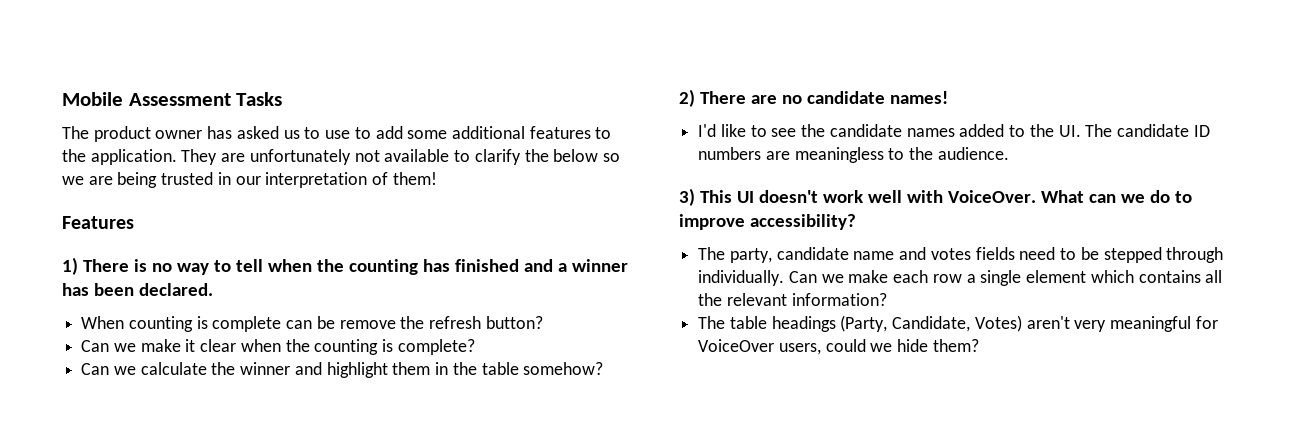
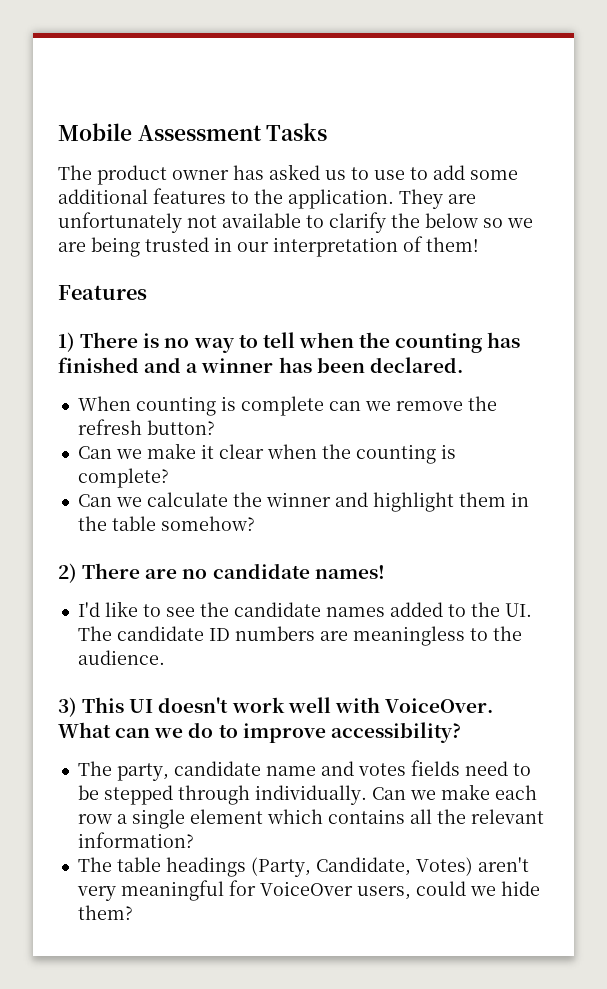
[316,316,335,329] be -> [364,401,391,411] we

